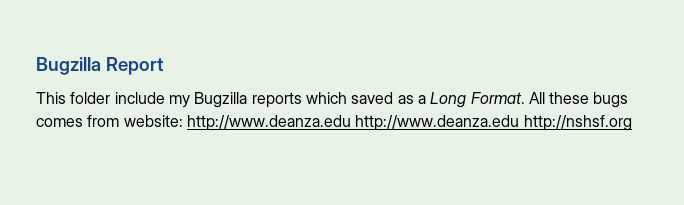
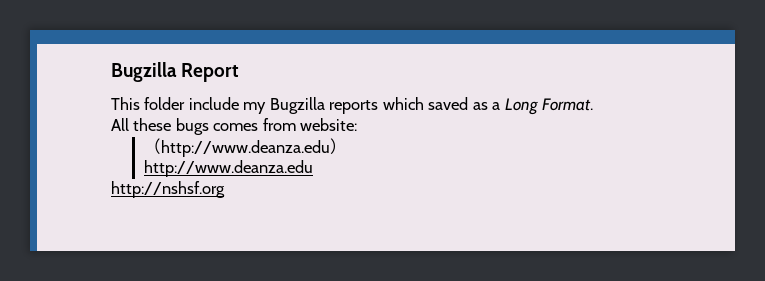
(525, 98) none -> (594, 104) //
[186,115,520,131] http://www.deanza.edu http://www.deanza.edu -> [143,138,347,157] [143,160,313,177] // （http://www.deanza.edu） // http://www.deanza.edu //

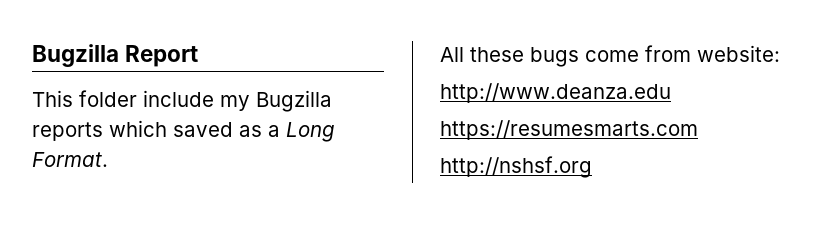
[213,123,259,131] comes -> [585,50,639,62] come
[143,138,347,157] [143,160,313,177] // （http://www.deanza.edu） // http://www.deanza.edu -> [440,83,671,103] [440,120,698,140] // http://www.deanza.edu // https://resumesmarts.com

